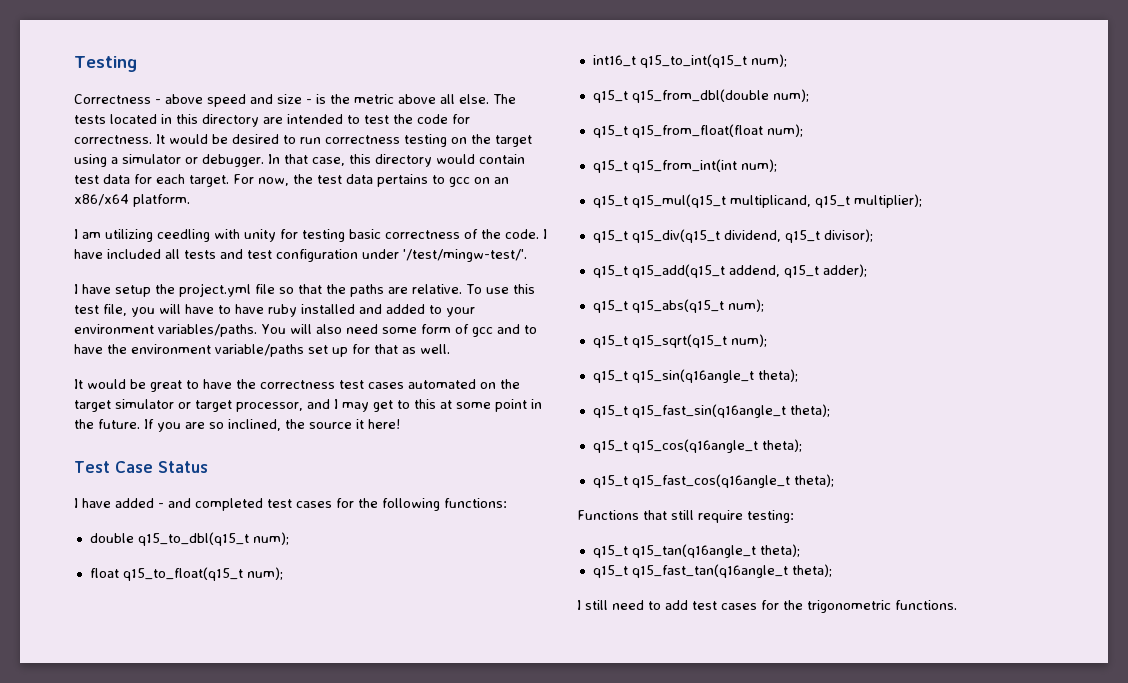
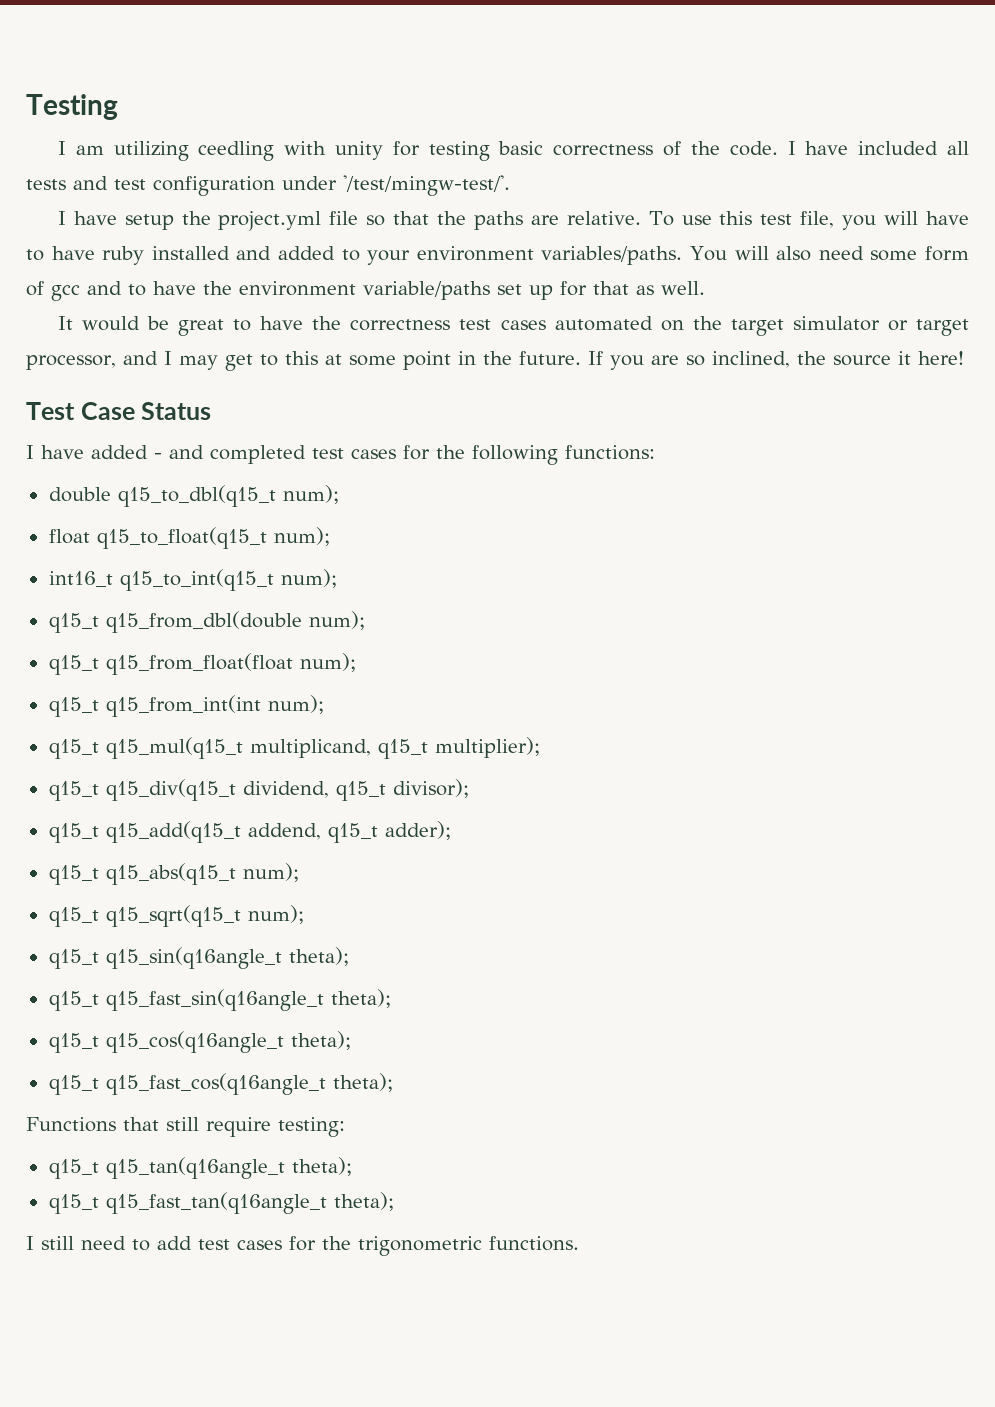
[74,94,516,107] [74,114,470,127] [74,134,532,147] [74,154,525,167] [74,174,509,187] [74,194,190,207] // Correctness - above speed and size - is the metric above all else. The tests located in this directory are intended to test the code for correctness. It would be desired to run correctness testing on the target using a simulator or debugger. In that case, this directory would contain test data for each target. For now, the test data pertains to gcc on an x86/x64 platform. -> (118, 107) none

